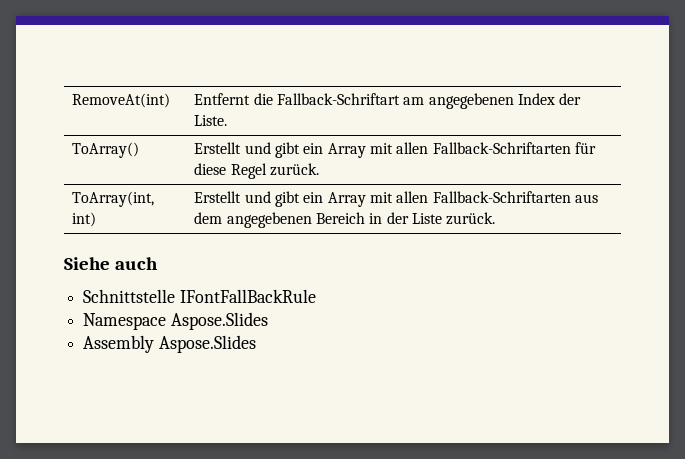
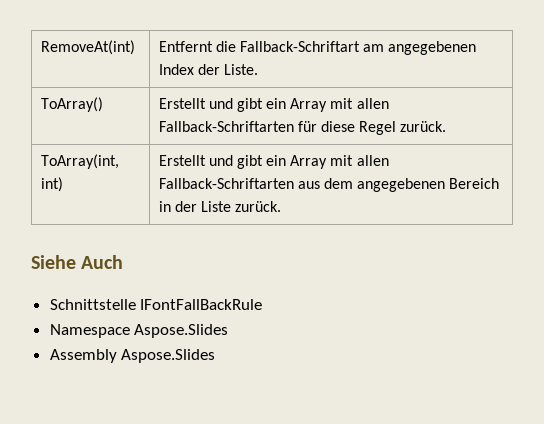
[115,257,159,270] auch -> [81,255,124,269] Auch

